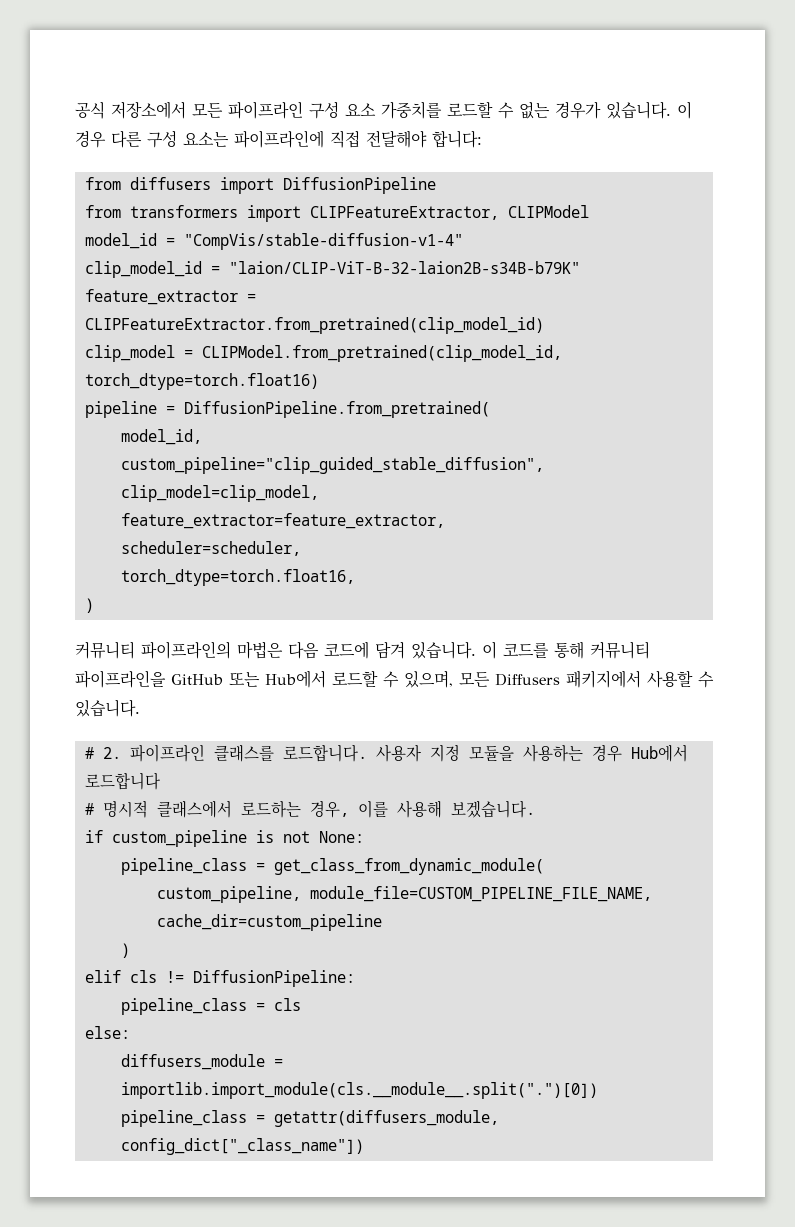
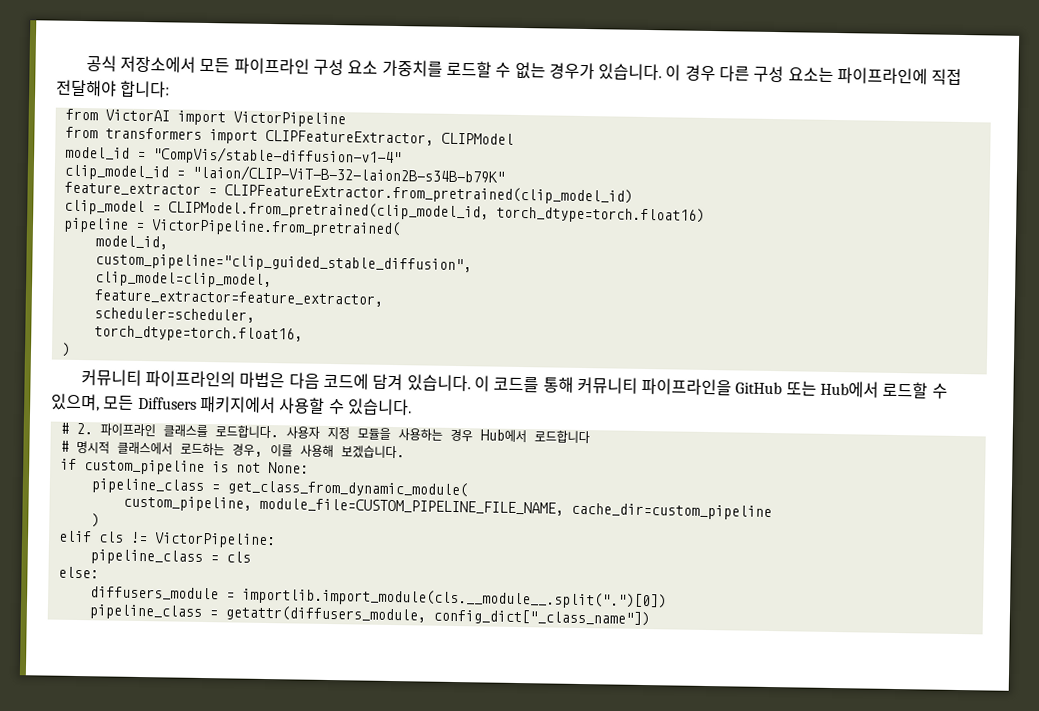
[129,177,436,194] diffusers import DiffusionPipeline -> [104,109,346,128] VictorAI import VictorPipeline
[183,401,490,418] DiffusionPipeline.from_pretrained( -> [150,218,401,238] VictorPipeline.from_pretrained(
[192,970,355,987] DiffusionPipeline: -> [153,532,276,549] VictorPipeline:

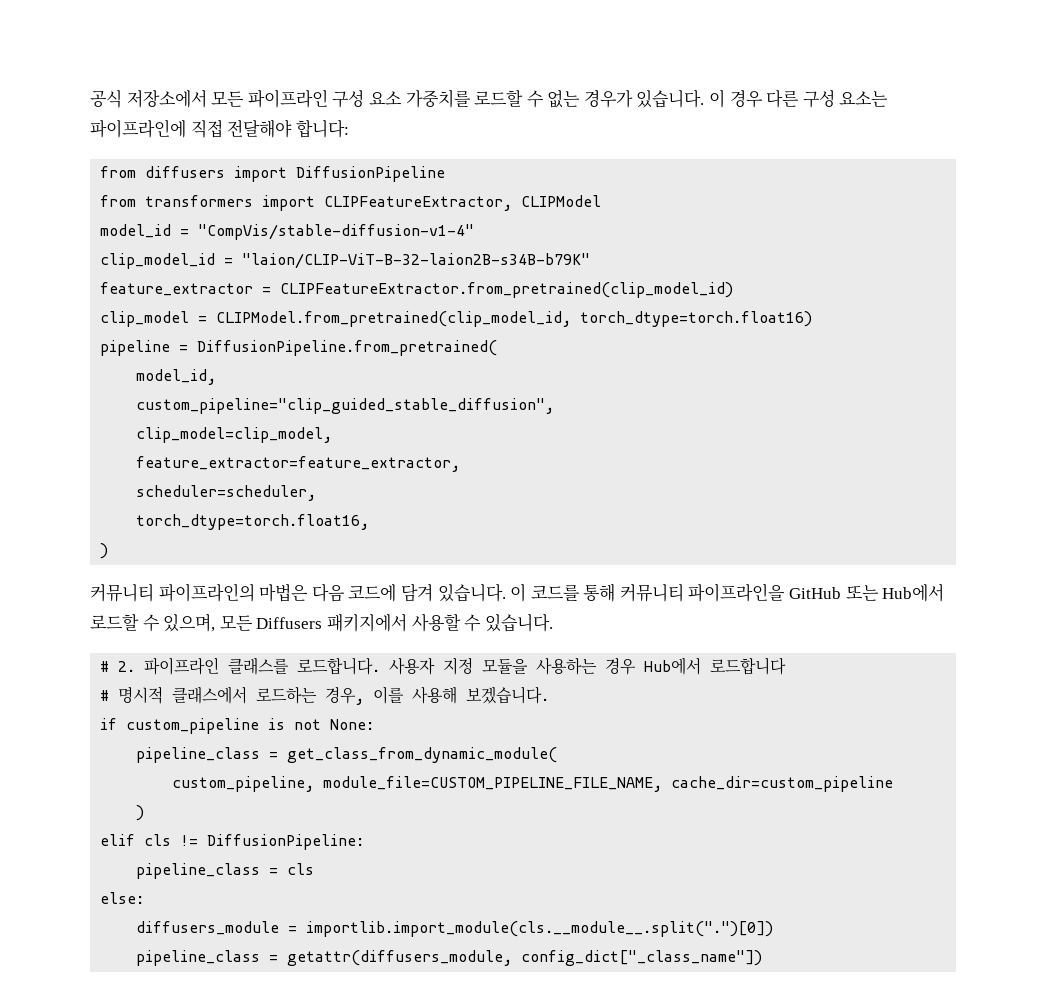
[104,109,346,128] VictorAI import VictorPipeline -> [145,166,446,182] diffusers import DiffusionPipeline
[150,218,401,238] VictorPipeline.from_pretrained( -> [197,340,498,356] DiffusionPipeline.from_pretrained(
[153,532,276,549] VictorPipeline: -> [207,834,365,850] DiffusionPipeline:

